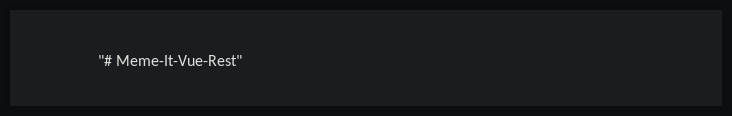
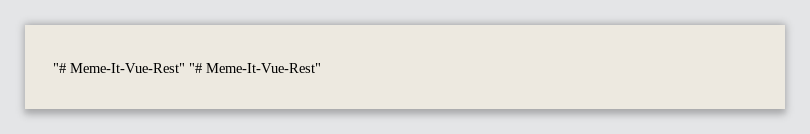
[98,55,243,66] "# Meme-It-Vue-Rest" -> [53,63,321,73] "# Meme-It-Vue-Rest" "# Meme-It-Vue-Rest"

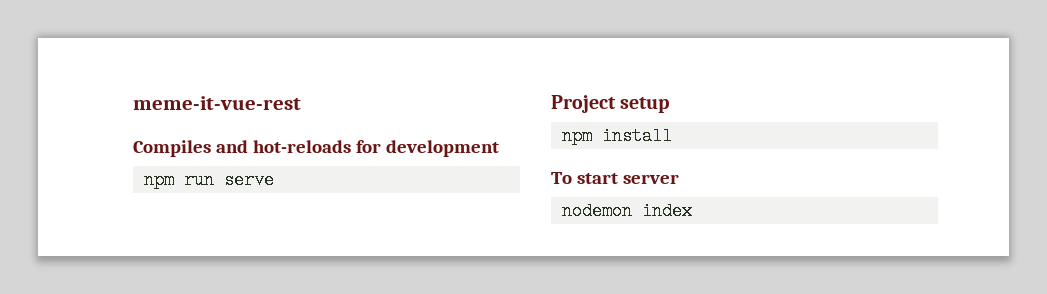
[53,63,321,73] "# Meme-It-Vue-Rest" "# Meme-It-Vue-Rest" -> [133,96,301,110] [133,140,499,157] [144,171,275,189] [551,95,670,113] [562,127,673,145] [551,172,679,184] [562,202,693,220] meme-it-vue-rest // Compiles and hot-reloads for development // npm run serve // Project setup // npm install // To start server // nodemon index

